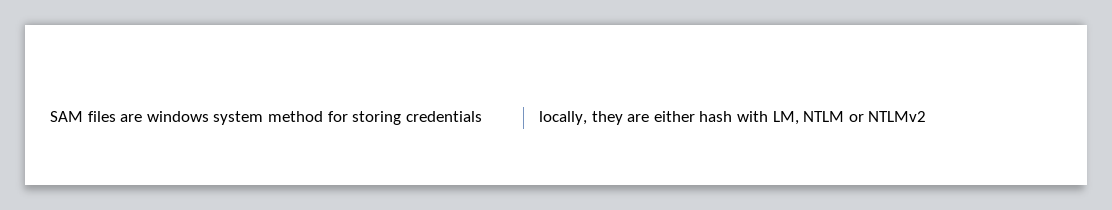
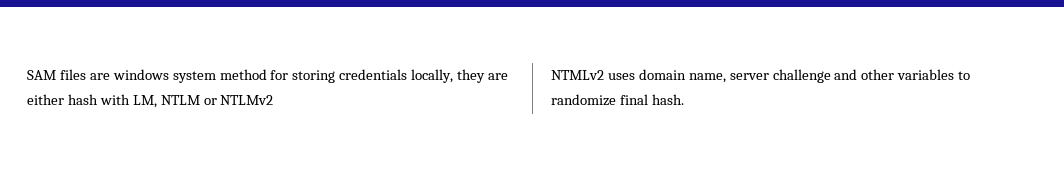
(927, 116) none -> [551,69,971,83] [551,94,684,106] // NTMLv2 uses domain name, server challenge and other variables to randomize final hash.

